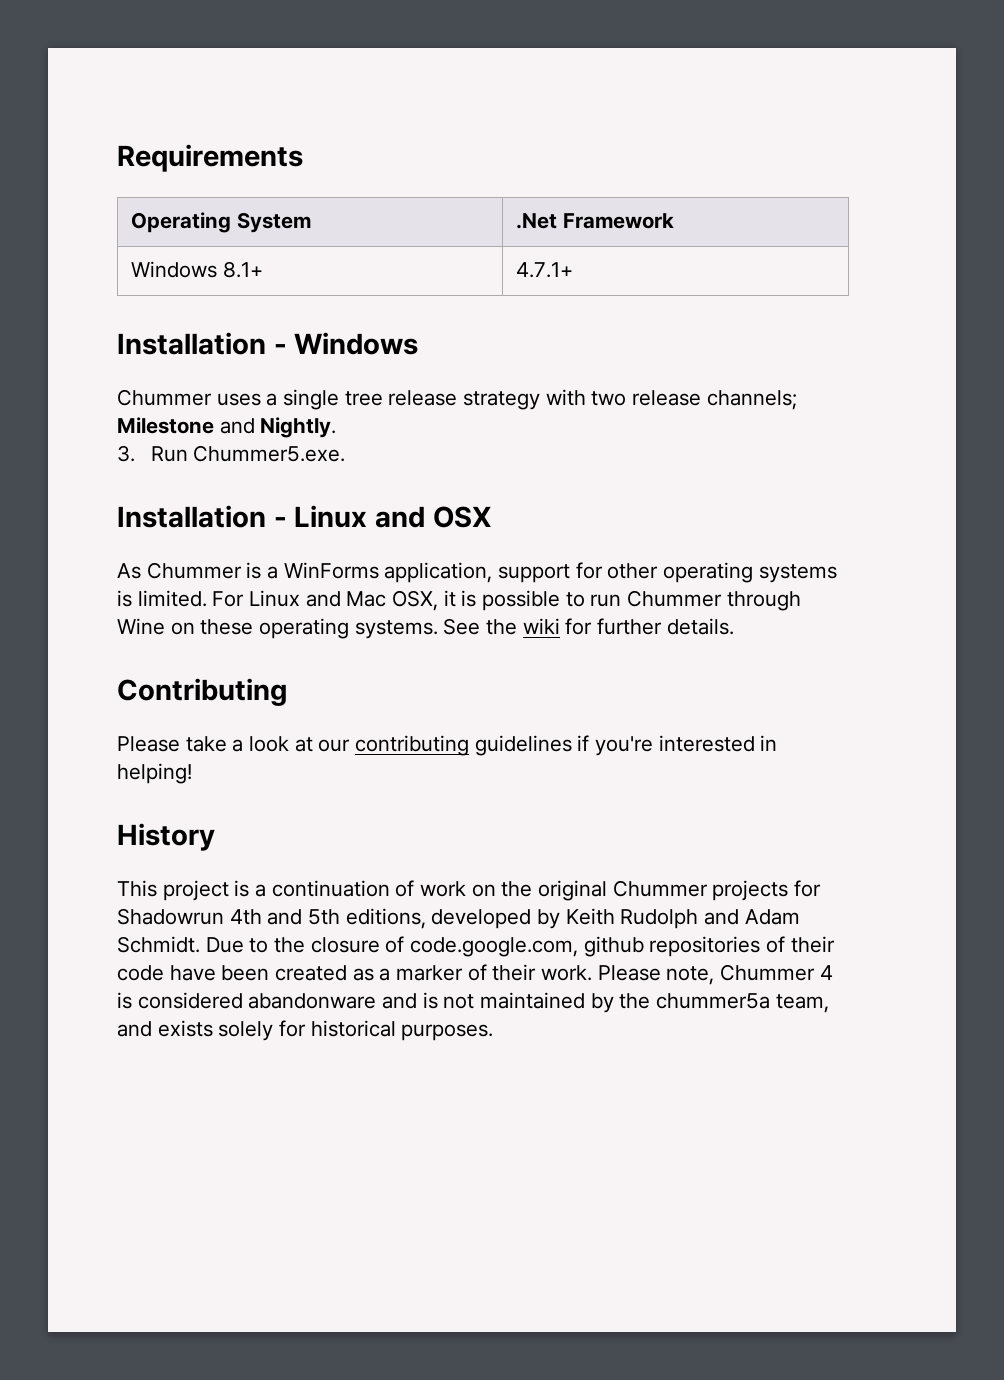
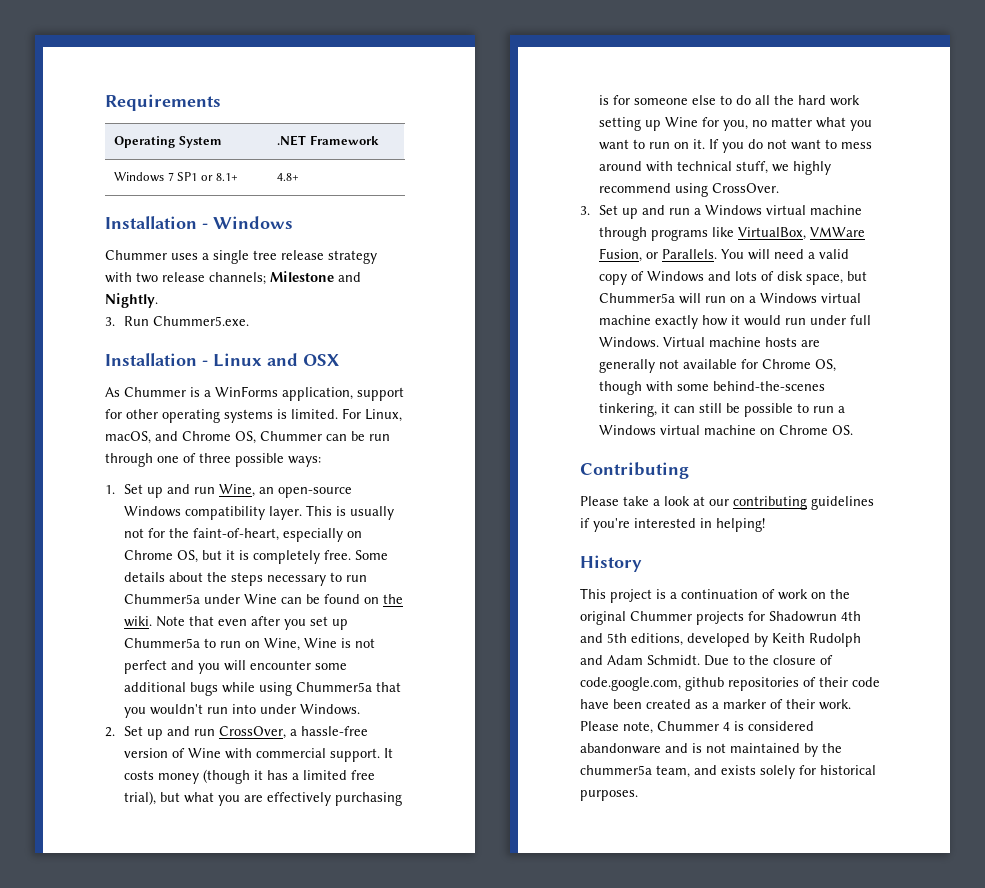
[515,213,557,229] .Net -> [277,135,307,146] .NET
(217, 269) none -> [167,172,213,181] 7 SP1 or
[515,262,573,278] 4.7.1+ -> [277,173,300,181] 4.8+
[249,590,801,611] [117,618,734,639] Linux and Mac OSX, it is possible to run Chummer through Wine on these operating systems. See the wiki for further details. -> [365,409,402,422] [105,431,390,444] [105,453,321,467] [105,484,353,498] [124,505,395,520] [124,528,363,542] [124,550,389,564] [124,572,368,586] [124,594,404,604] [124,616,349,630] [124,638,376,651] [124,660,348,674] [124,682,402,696] [124,704,361,718] [105,726,369,740] [124,748,394,762] [124,769,376,784] [124,791,403,806] [599,95,861,106] [599,117,873,131] [599,139,873,153] [599,161,832,175] [599,183,780,197] [580,205,863,219] [599,227,866,241] [599,248,850,262] [599,271,868,285] [599,293,862,304] [599,315,872,329] [599,337,821,348] [599,359,837,373] [599,381,826,395] [599,403,846,417] [599,425,854,436] Linux, macOS, and Chrome OS, Chummer can be run through one of three possible ways: // 1. Set up and run Wine, an open-source Windows compatibility layer. This is usually not for the faint-of-heart, especially on Chrome OS, but it is completely free. Some details about the steps necessary to run Chummer5a under Wine can be found on the wiki. Note that even after you set up Chummer5a to run on Wine, Wine is not perfect and you will encounter some additional bugs while using Chummer5a that you wouldn't run into under Windows. // 2. Set up and run CrossOver, a hassle-free version of Wine with commercial support. It costs money (though it has a limited free trial), but what you are effectively purchasing is for someone else to do all the hard work setting up Wine for you, no matter what you want to run on it. If you do not want to mess around with technical stuff, we highly recommend using CrossOver. // 3. Set up and run a Windows virtual machine through programs like VirtualBox, VMWare Fusion, or Parallels. You will need a valid copy of Windows and lots of disk space, but Chummer5a will run on a Windows virtual machine exactly how it would run under full Windows. Virtual machine hosts are generally not available for Chrome OS, though with some behind-the-scenes tinkering, it can still be possible to run a Windows virtual machine on Chrome OS.

